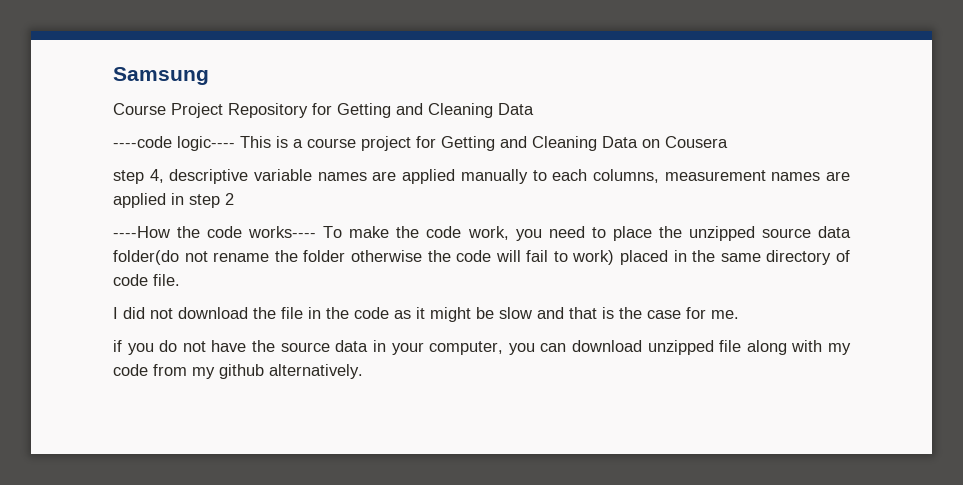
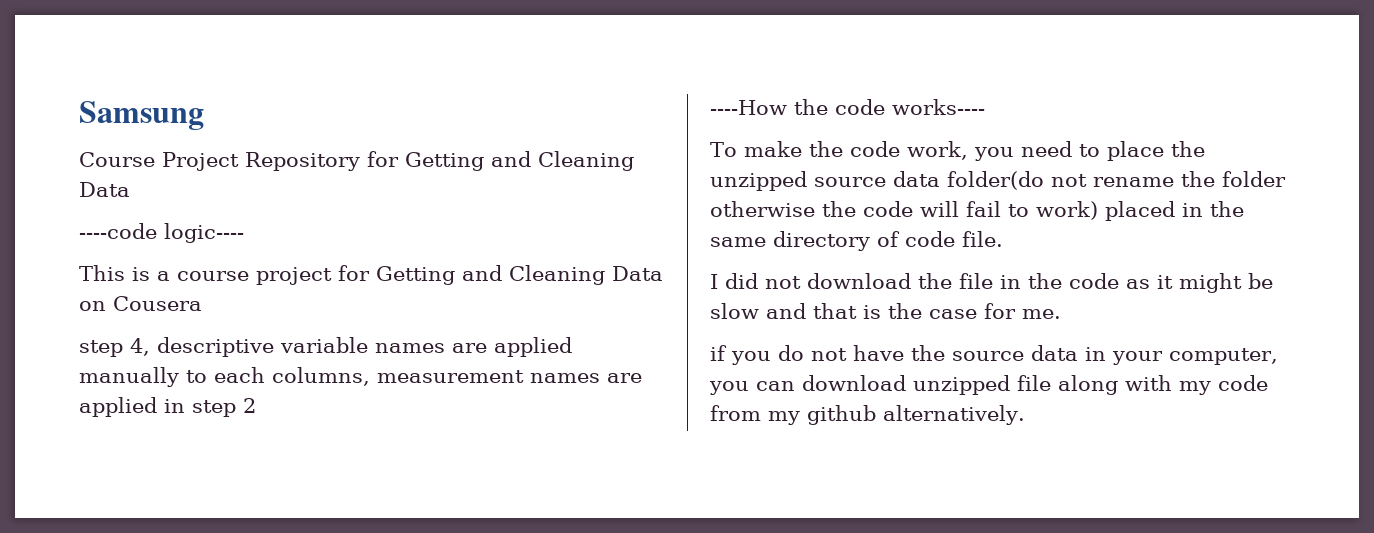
(235, 143) none -> (244, 233) //
(317, 232) none -> (985, 107) //

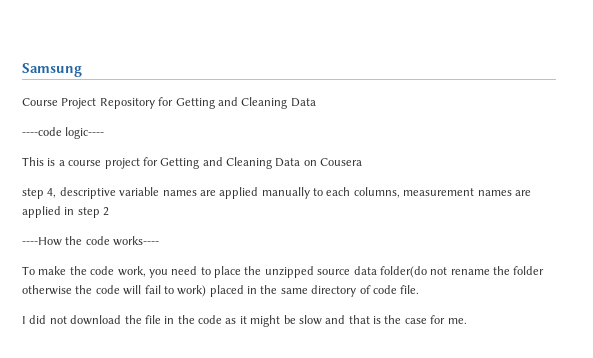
[710,345,1278,365] [709,375,1268,395] [710,405,1025,425] // if you do not have the source data in your computer, you can download unzipped file along with my code from my github alternatively. -> (467, 321) none

